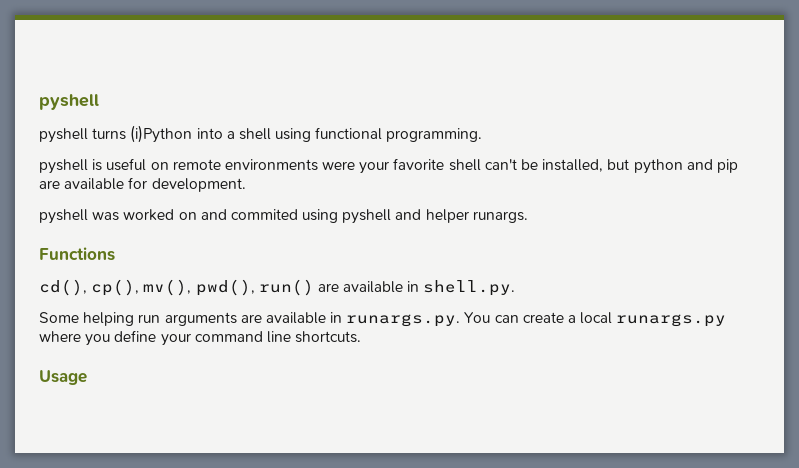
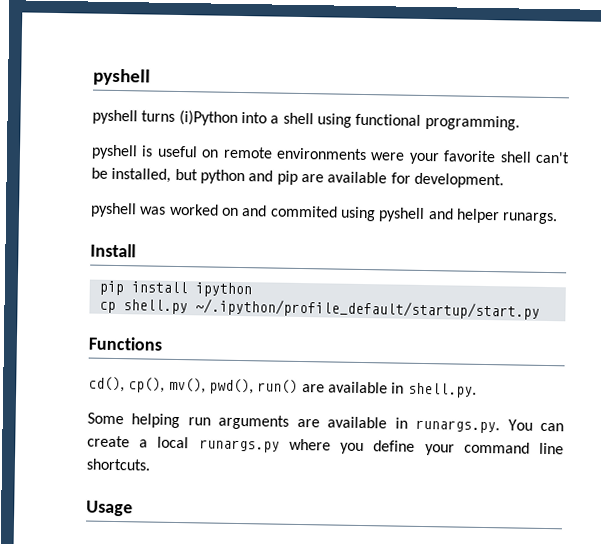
(528, 217) none -> [90,243,136,258] [98,280,252,298] [98,298,540,320] // Install // pip install ipython // cp shell.py ~/.ipython/profile_default/startup/start.py

